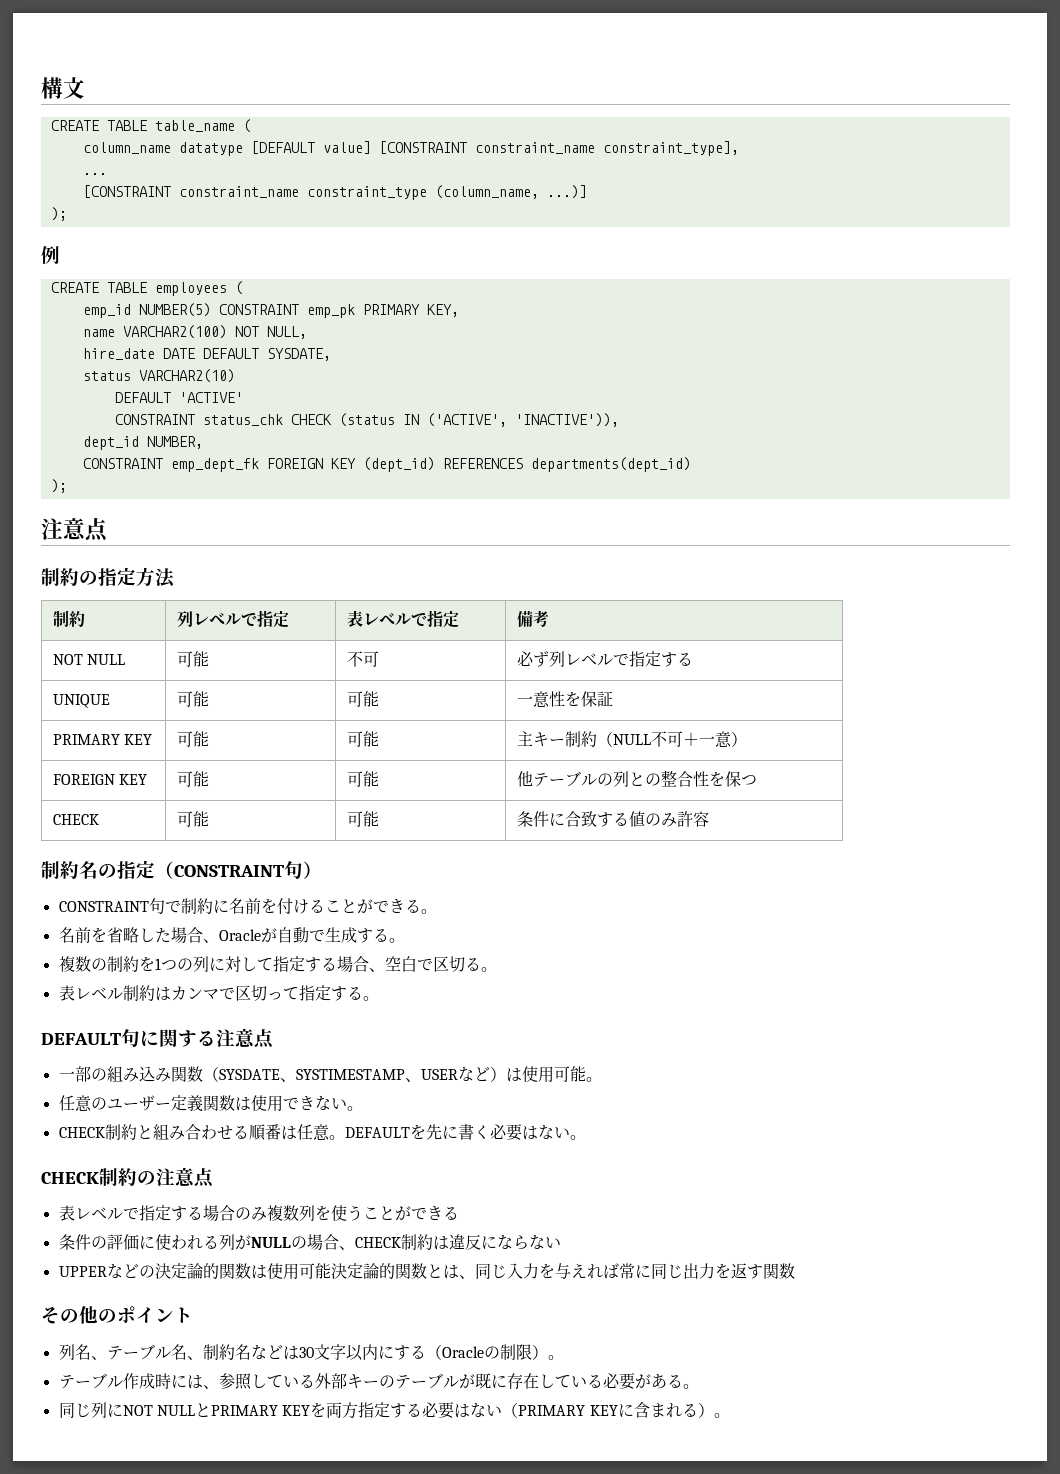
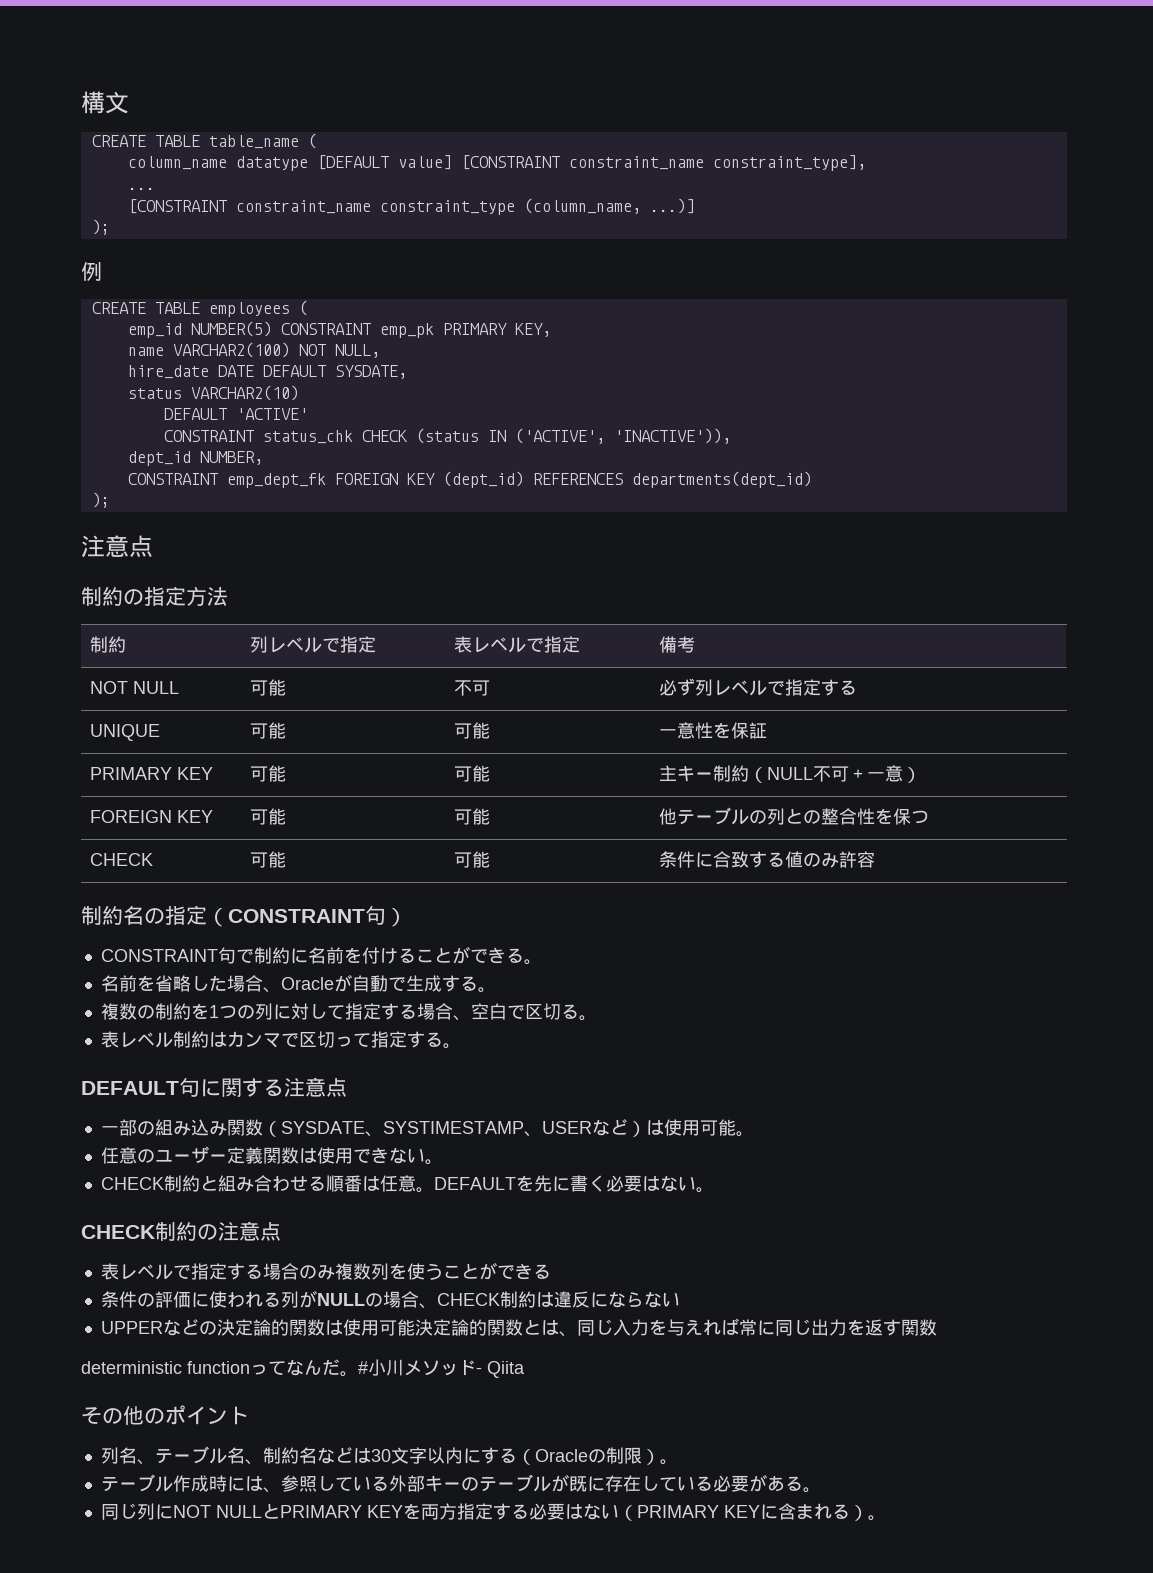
(795, 1271) none -> [81,1359,525,1378] // deterministic functionってなんだ。#小川メソッド- Qiita

